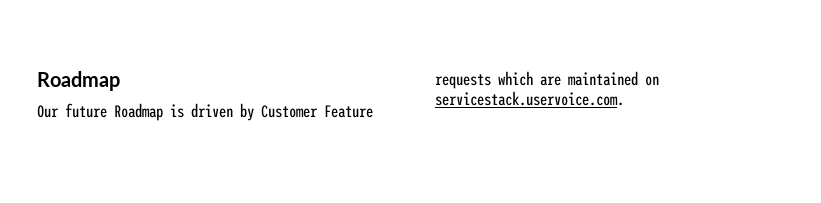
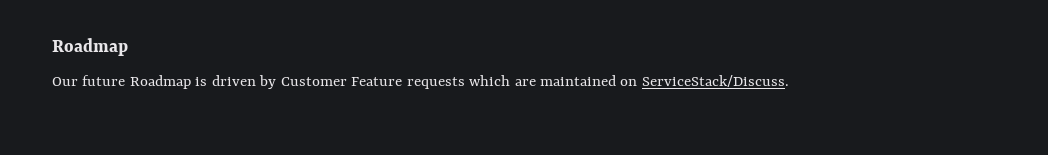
[435,91,624,106] servicestack.uservoice.com. -> [641,75,789,87] ServiceStack/Discuss.

